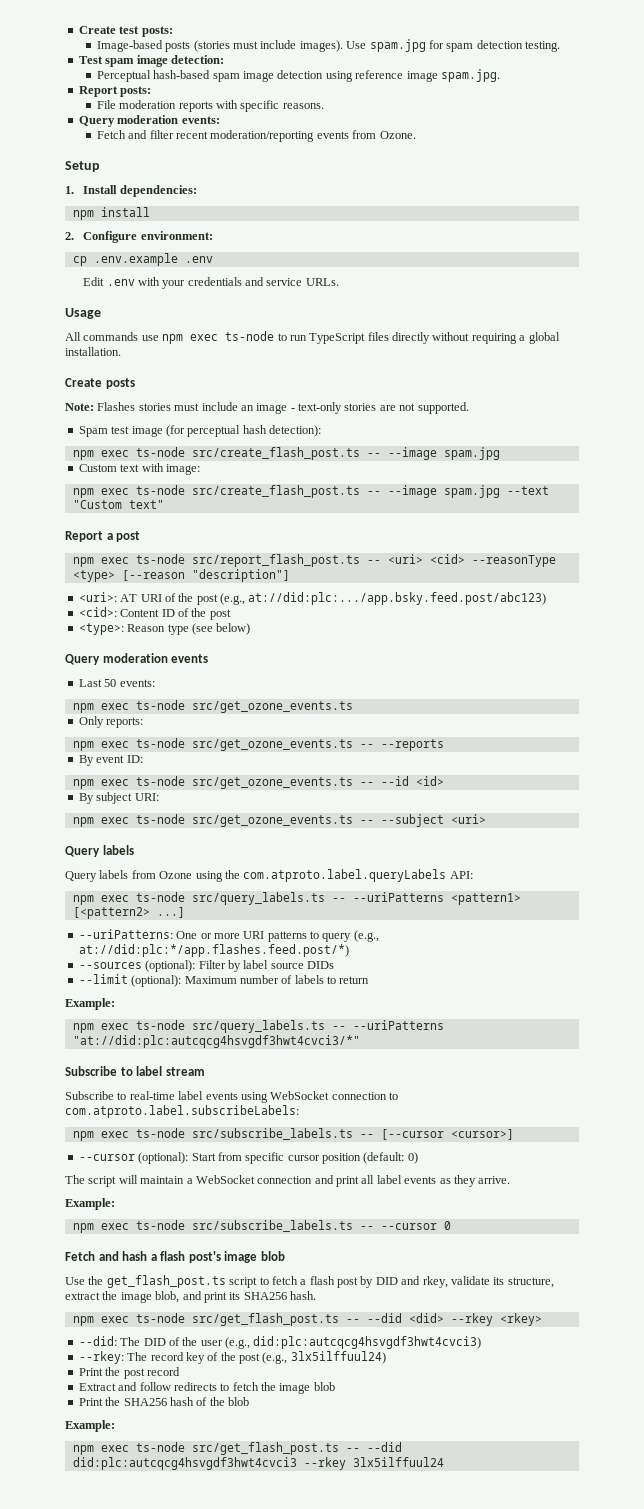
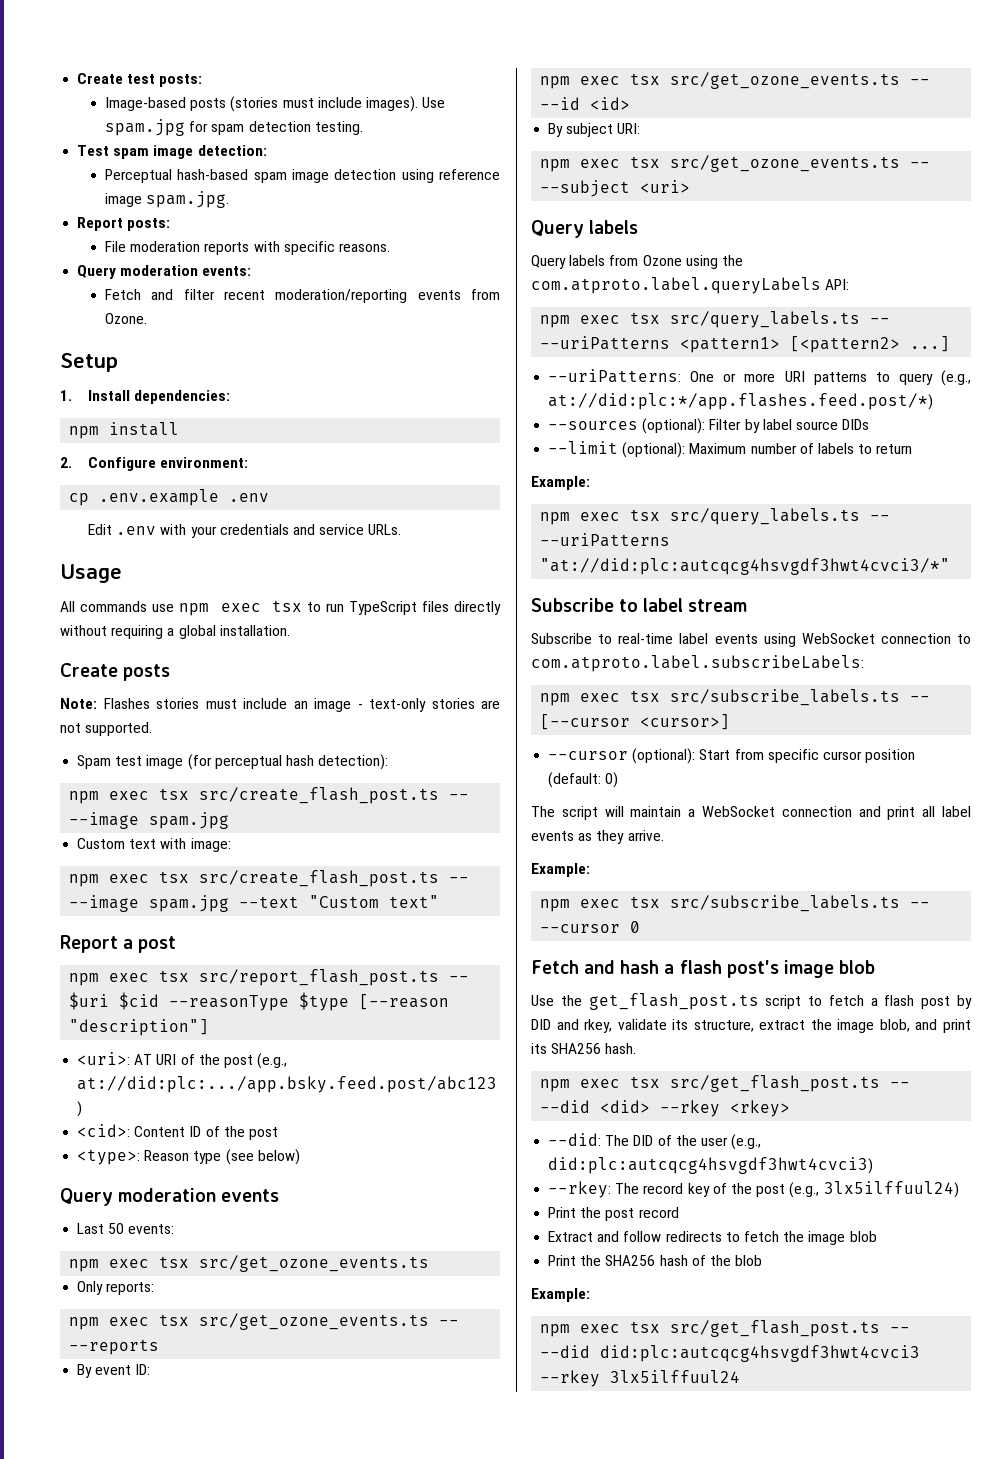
[225,331,275,341] ts-node -> [272,600,303,612] tsx
[135,447,185,457] ts-node -> [159,788,190,800] tsx
[135,485,185,495] ts-node -> [159,871,190,883] tsx
[135,554,185,564] ts-node -> [159,970,190,982] tsx
[387,554,556,567] [72,570,115,582] <uri> <cid> --reasonType <type> -> [69,992,350,1011] $uri $cid --reasonType $type
[135,700,185,710] ts-node -> [159,1256,190,1268] tsx
[135,738,185,748] ts-node -> [159,1314,190,1326] tsx
[135,776,185,786] ts-node -> [630,73,661,85] tsx
[135,814,185,824] ts-node -> [630,156,661,168] tsx
[135,892,185,902] ts-node -> [630,312,661,324] tsx
[135,1020,185,1030] ts-node -> [630,509,661,521] tsx
[135,1128,185,1138] ts-node -> [630,690,661,702] tsx
[135,1220,185,1230] ts-node -> [630,896,661,908] tsx
[135,1313,185,1323] ts-node -> [630,1076,661,1088] tsx
[135,1442,185,1452] ts-node -> [630,1321,661,1333] tsx

